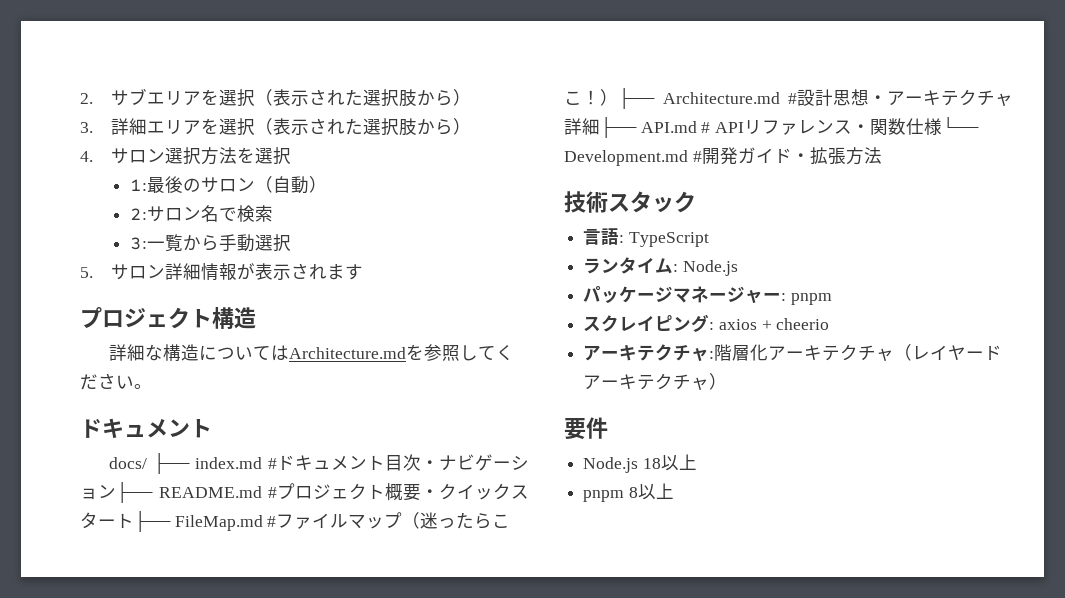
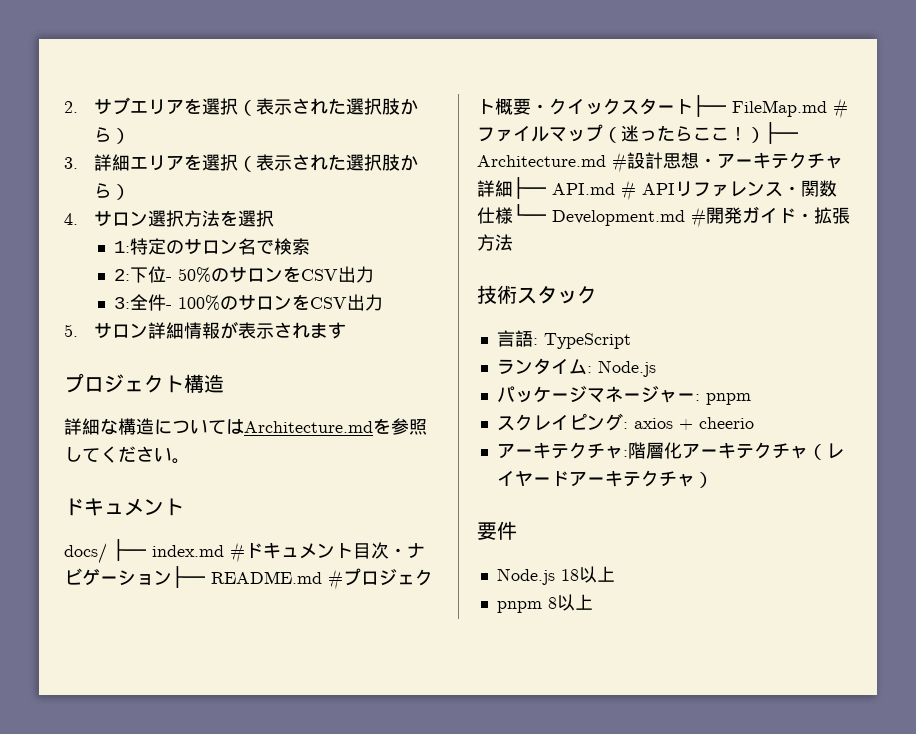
[146,176,327,194] [129,205,273,222] [129,234,291,252] 最後のサロン（自動） // 2:サロン名で検索 // 3:一覧から手動選択 -> [129,238,310,255] [113,266,374,283] [113,294,383,311] 特定のサロン名で検索 // 2:下位- 50%のサロンをCSV出力 // 3:全件- 100%のサロンをCSV出力

